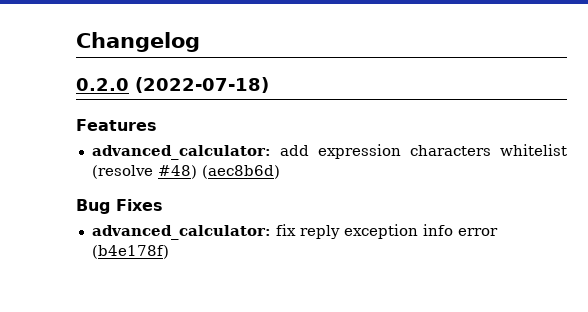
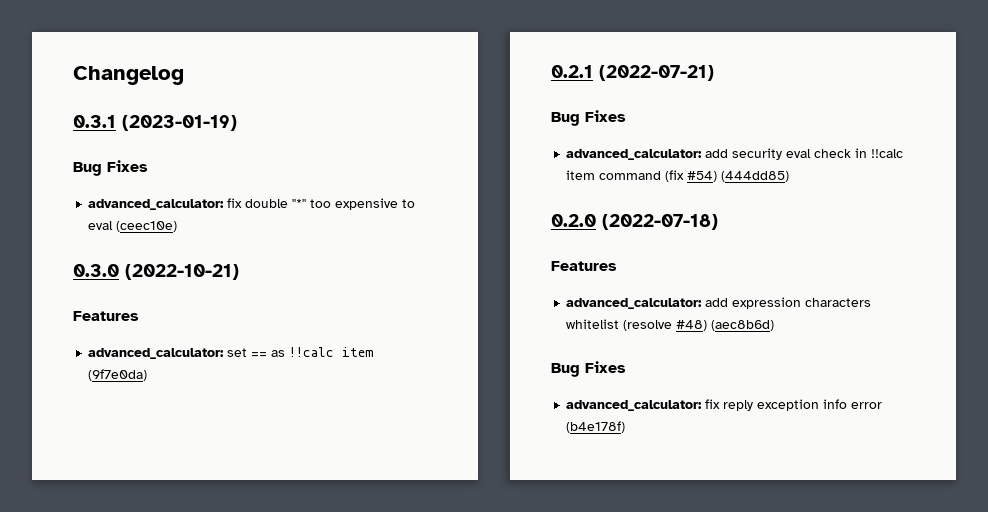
(200, 42) none -> [73,115,237,131] [73,160,148,176] [88,198,416,210] [88,221,178,232] [73,264,239,280] [73,311,139,321] [88,347,375,359] [88,369,148,381] [551,65,714,81] [551,110,626,126] [566,148,904,160] [566,170,790,182] // 0.3.1 (2023-01-19) // Bug Fixes // advanced_calculator: fix double "*" too expensive to eval (ceec10e) // 0.3.0 (2022-10-21) // Features // advanced_calculator: set == as !!calc item (9f7e0da) // 0.2.1 (2022-07-21) // Bug Fixes // advanced_calculator: add security eval check in !!calc item command (fix #54) (444dd85)

